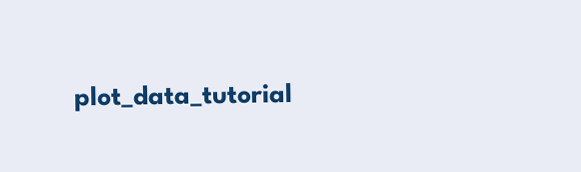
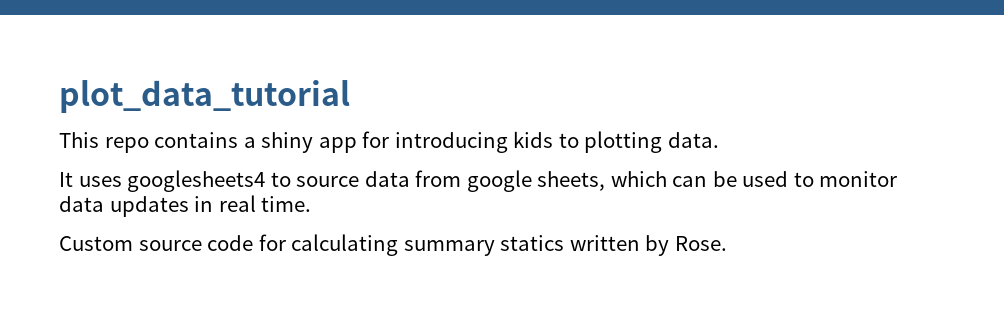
(293, 97) none -> [59,131,719,153] [59,170,898,192] [59,195,312,217] [59,234,727,256] // This repo contains a shiny app for introducing kids to plotting data. // It uses googlesheets4 to source data from google sheets, which can be used to monitor data updates in real time. // Custom source code for calculating summary statics written by Rose.

